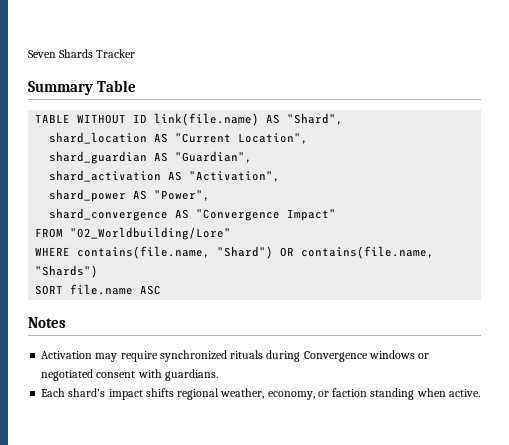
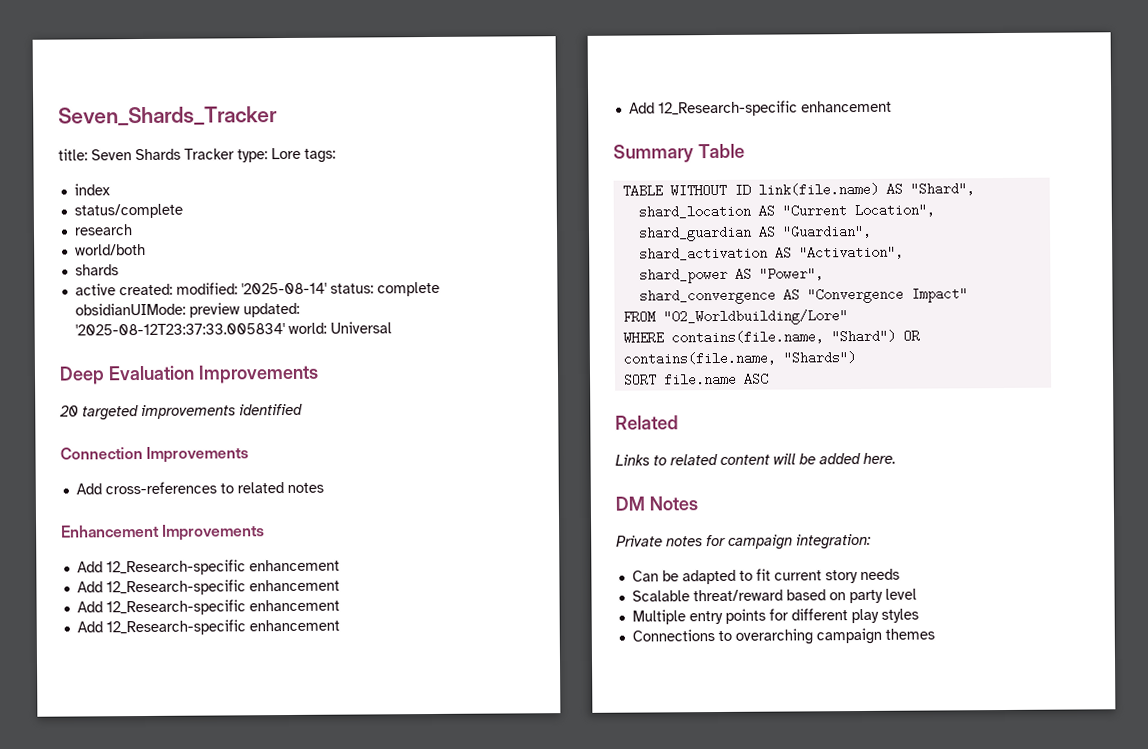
(28, 54) none -> [58,106,278,127] [58,148,88,161] Seven_Shards_Tracker // title:
(136, 53) none -> [237,147,336,163] [73,183,110,196] [73,203,183,219] [73,224,133,236] [74,243,146,256] [74,264,119,276] [74,281,440,297] [74,302,300,318] [74,321,392,336] [59,364,319,385] [59,403,303,421] [60,446,250,463] [75,481,324,495] [61,524,266,541] [76,559,340,576] [76,579,340,596] [76,599,340,616] [76,619,340,636] [628,100,892,117] type: Lore tags: // index // status/complete // research // world/both // shards // active created: modified: '2025-08-14' status: complete obsidianUIMode: preview updated: '2025-08-12T23:37:33.005834' world: Universal // Deep Evaluation Improvements // 20 targeted improvements identified // Connection Improvements // Add cross-references to related notes // Enhancement Improvements // Add 12_Research-specific enhancement // Add 12_Research-specific enhancement // Add 12_Research-specific enhancement // Add 12_Research-specific enhancement // Add 12_Research-specific enhancement
[28,317,66,328] [41,350,430,362] [41,369,218,381] [41,388,480,400] Notes // Activation may require synchronized rituals during Convergence windows or negotiated consent with guardians. // Each shard’s impact shifts regional weather, economy, or faction standing when active. -> [615,415,679,430] [615,452,896,466] [615,496,698,511] [616,533,871,550] [631,568,900,585] [631,588,917,604] [631,608,919,625] [631,627,935,645] Related // Links to related content will be added here. // DM Notes // Private notes for campaign integration: // Can be adapted to fit current story needs // Scalable threat/reward based on party level // Multiple entry points for different play styles // Connections to overarching campaign themes

